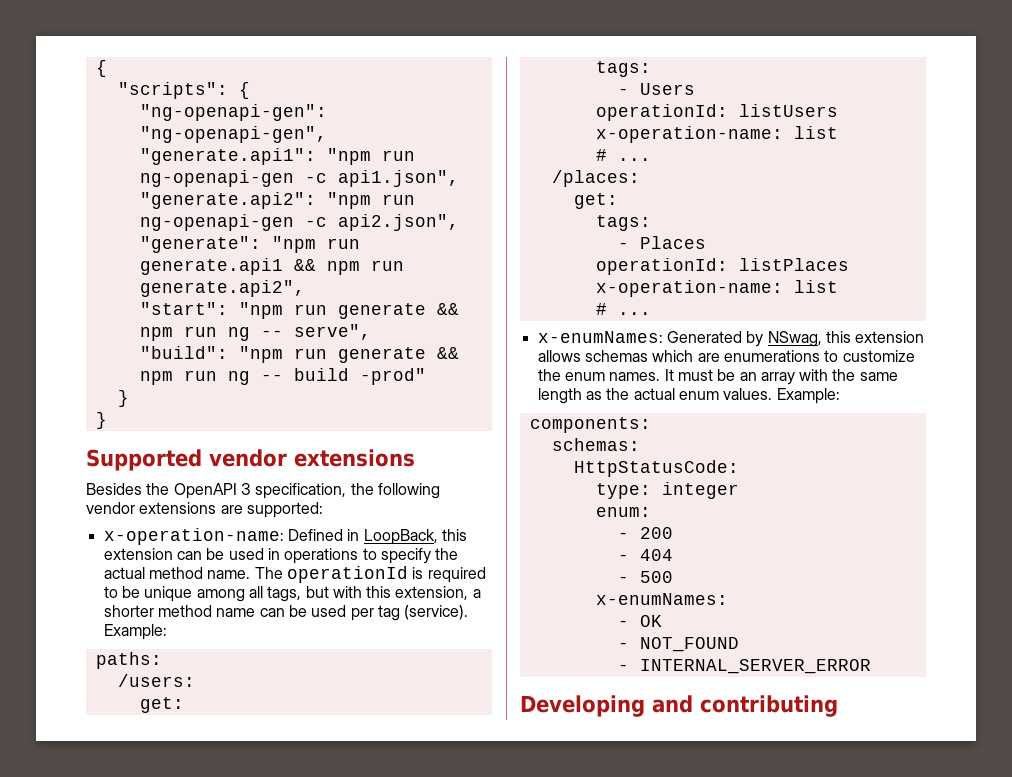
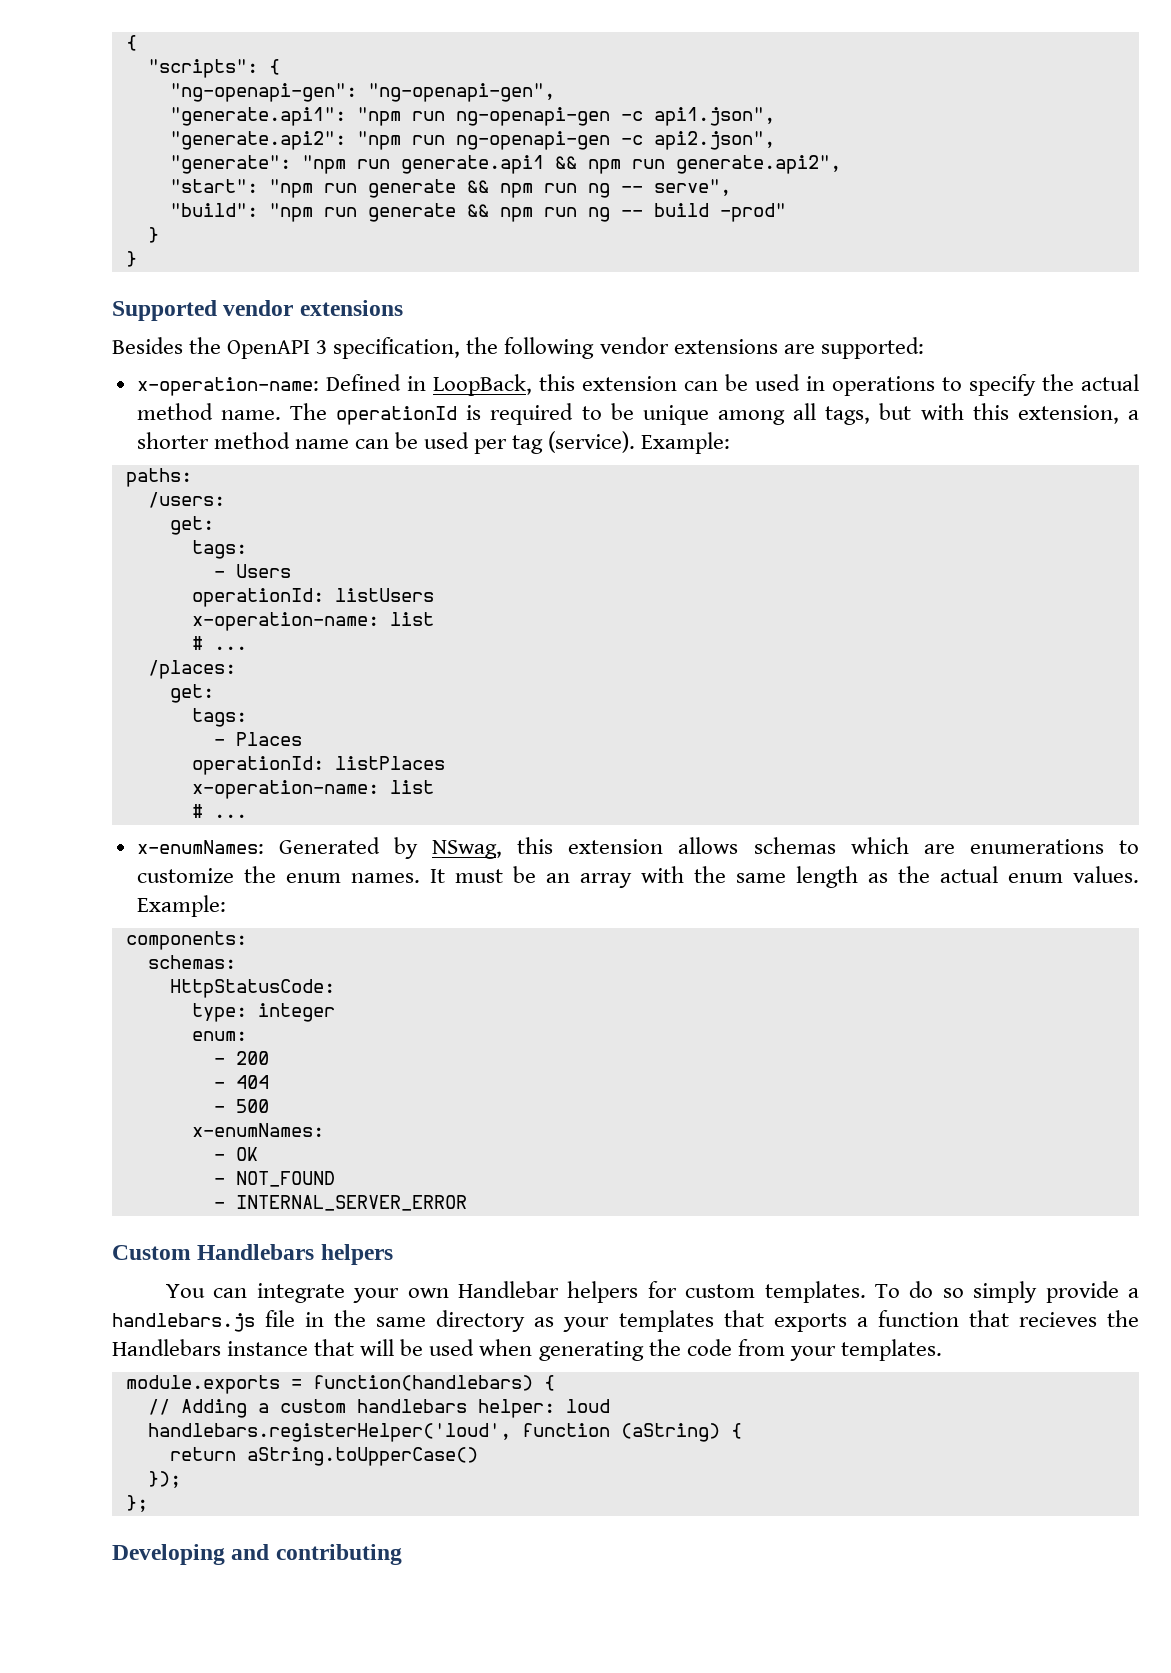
(871, 666) none -> [112,1244,393,1265] [166,1281,1139,1303] [112,1310,1140,1332] [112,1339,942,1361] [125,1375,555,1394] [147,1399,610,1418] [147,1423,742,1442] [169,1447,478,1466] [147,1471,181,1488] [125,1495,148,1512] // Custom Handlebars helpers // You can integrate your own Handlebar helpers for custom templates. To do so simply provide a handlebars.js file in the same directory as your templates that exports a function that recieves the Handlebars instance that will be used when generating the code from your templates. // module.exports = function(handlebars) { // // Adding a custom handlebars helper: loud // handlebars.registerHelper('loud', function (aString) { // return aString.toUpperCase() // }); // };

